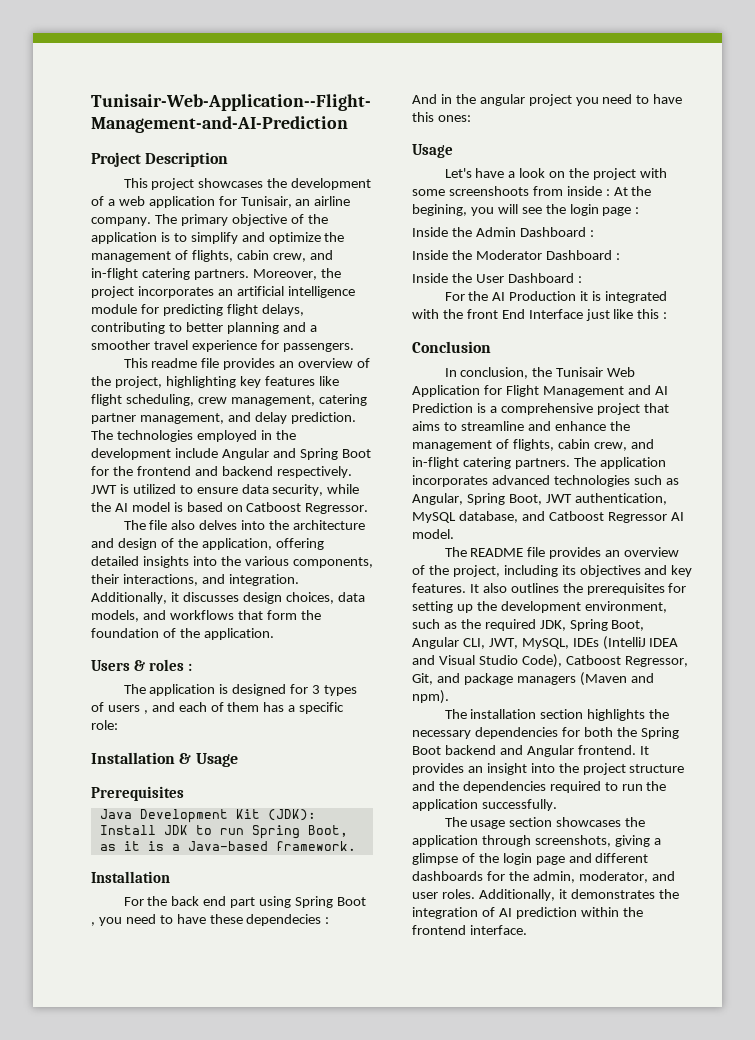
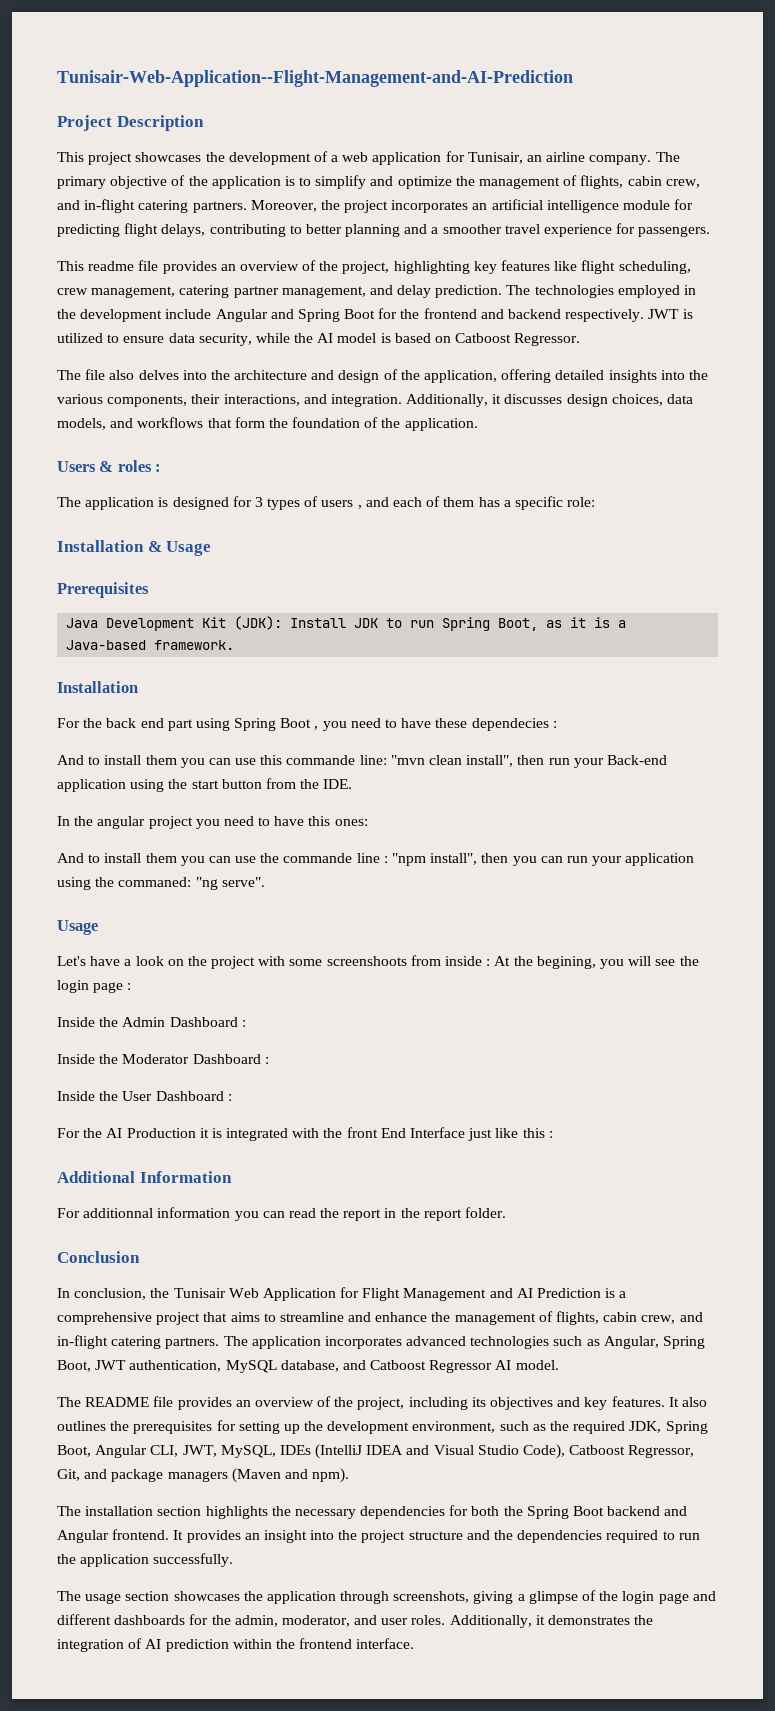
[440,94,452,104] in -> [88,755,667,768] [57,778,353,792] [57,816,70,826] to install them you can use this commande line: "mvn clean install", then run your Back-end application using the start button from the IDE. // In
(471, 118) none -> [57,853,695,866] [57,877,265,890] // And to install them you can use the commande line : "npm install", then you can run your application using the commaned: "ng serve".
(668, 315) none -> [57,1171,232,1183] [57,1207,507,1221] // Additional Information // For additionnal information you can read the report in the report folder.

